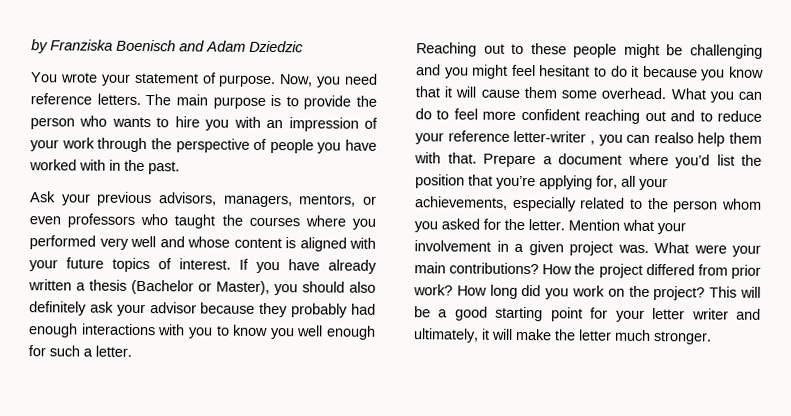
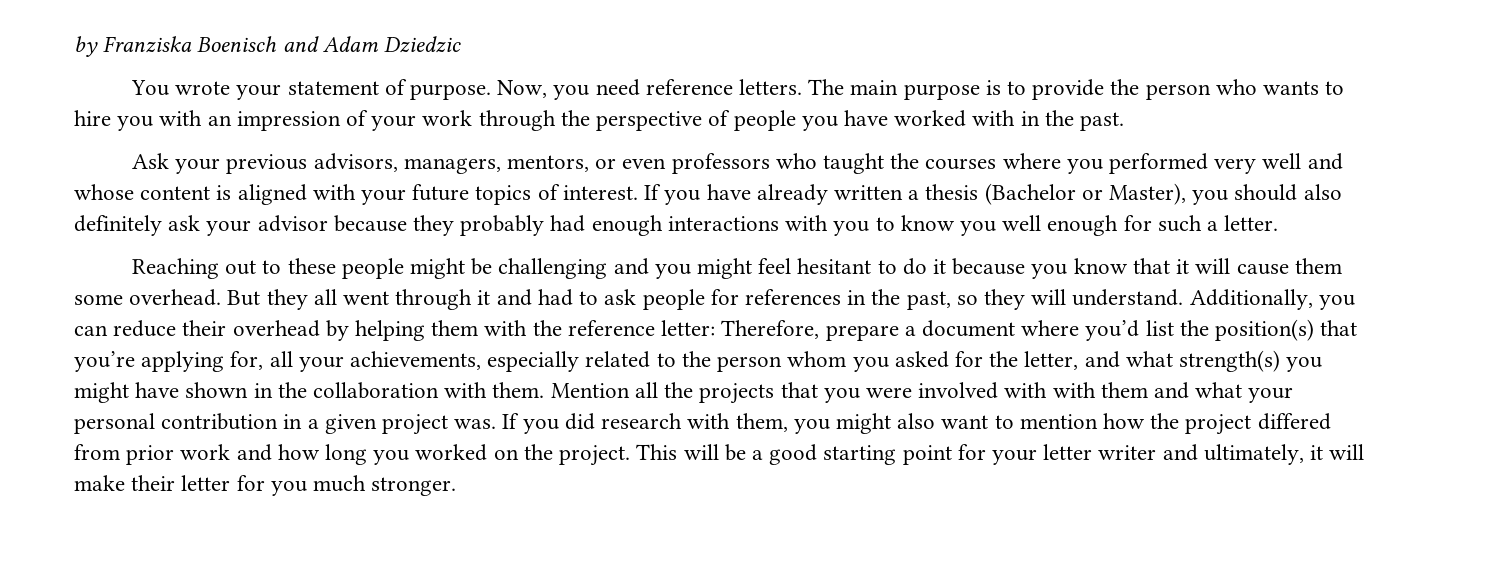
[670,88,762,103] [415,108,762,124] [415,130,762,147] [414,152,536,168] What you can do to feel more confident reaching out and to reduce your reference letter-writer , you can realso help them with that. Prepare -> [227,289,1355,310] [74,320,899,341] But they all went through it and had to ask people for references in the past, so they will understand. Additionally, you can reduce their overhead by helping them with the reference letter: Therefore, prepare
[415,174,465,189] position -> [1214,319,1314,341] position(s)
[528,219,686,235] [414,240,491,252] letter. Mention what your involvement -> [1024,350,1323,372] [74,382,1294,404] [74,413,279,434] letter, and what strength(s) you might have shown in the collaboration with them. Mention all the projects that you were involved with with them and what your personal contribution
[654,242,761,257] [414,262,573,275] What were your main contributions? How -> [502,413,1145,434] If you did research with them, you might also want to mention how
[413,284,605,300] work? How long did you work -> [180,444,488,465] work and how long you worked
[653,286,706,301] project? -> [559,445,631,466] project.
[554,329,612,341] the letter -> [131,475,307,496] their letter for you

